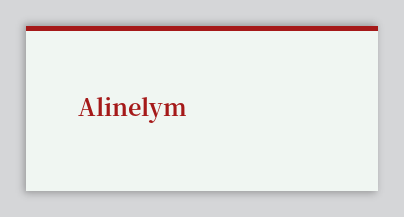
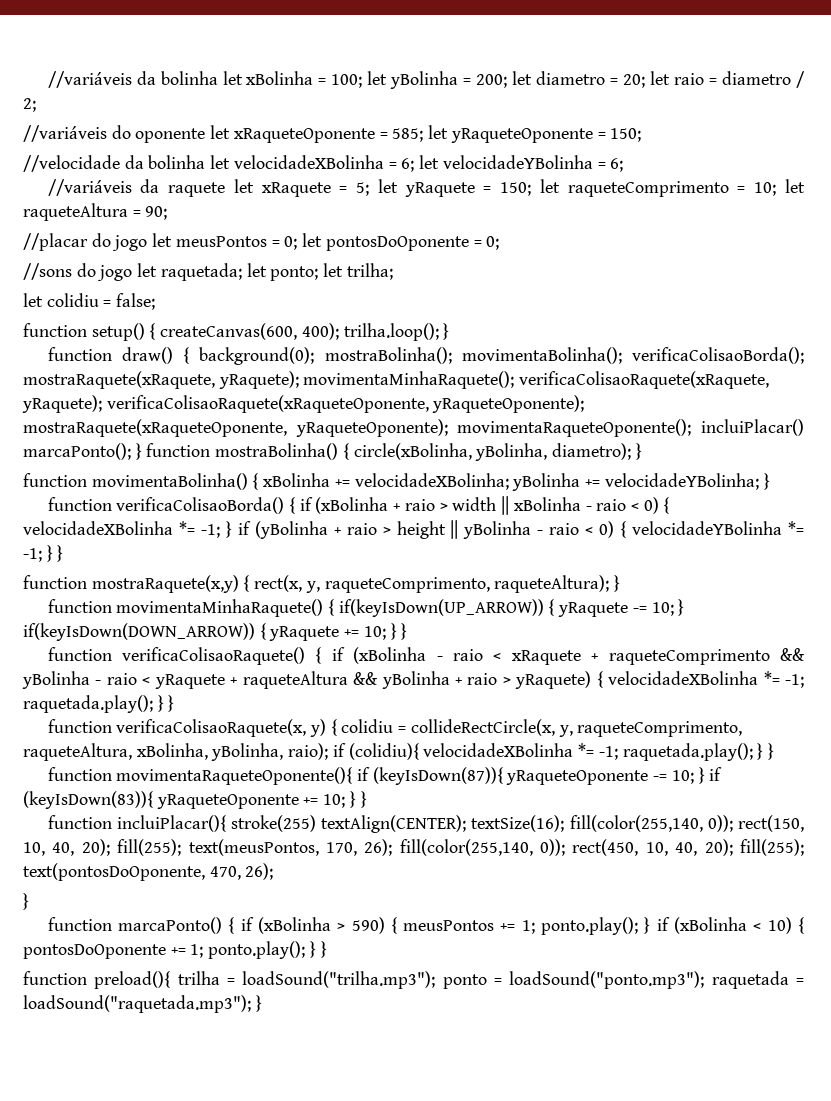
[78,97,187,123] Alinelym -> [47,71,806,89] [23,98,36,112] [23,125,642,143] [23,155,624,172] [47,179,806,197] [23,203,168,221] [23,233,500,251] [23,263,393,281] [23,293,156,310] [23,323,450,341] [47,347,804,365] [23,371,770,389] [22,395,585,413] [23,419,804,437] [23,443,642,461] [23,473,770,491] [47,496,670,515] [23,520,805,539] [23,545,64,562] [23,575,621,593] [47,599,685,617] [23,623,408,641] [47,647,806,665] [22,671,804,689] [23,695,175,713] [47,719,743,737] [23,743,774,761] [47,767,723,785] [23,791,367,809] [47,815,805,833] [23,839,804,856] [23,863,274,881] [23,893,29,910] [47,917,805,935] [23,941,327,959] [23,971,804,989] [23,995,262,1013] //variáveis da bolinha let xBolinha = 100; let yBolinha = 200; let diametro = 20; let raio = diametro / 2; // //variáveis do oponente let xRaqueteOponente = 585; let yRaqueteOponente = 150; // //velocidade da bolinha let velocidadeXBolinha = 6; let velocidadeYBolinha = 6; // //variáveis da raquete let xRaquete = 5; let yRaquete = 150; let raqueteComprimento = 10; let raqueteAltura = 90; // //placar do jogo let meusPontos = 0; let pontosDoOponente = 0; // //sons do jogo let raquetada; let ponto; let trilha; // let colidiu = false; // function setup() { createCanvas(600, 400); trilha.loop(); } // function draw() { background(0); mostraBolinha(); movimentaBolinha(); verificaColisaoBorda(); mostraRaquete(xRaquete, yRaquete); movimentaMinhaRaquete(); verificaColisaoRaquete(xRaquete, yRaquete); verificaColisaoRaquete(xRaqueteOponente, yRaqueteOponente); mostraRaquete(xRaqueteOponente, yRaqueteOponente); movimentaRaqueteOponente(); incluiPlacar() marcaPonto(); } function mostraBolinha() { circle(xBolinha, yBolinha, diametro); } // function movimentaBolinha() { xBolinha += velocidadeXBolinha; yBolinha += velocidadeYBolinha; } // function verificaColisaoBorda() { if (xBolinha + raio > width || xBolinha - raio < 0) { velocidadeXBolinha *= -1; } if (yBolinha + raio > height || yBolinha - raio < 0) { velocidadeYBolinha *= -1; } } // function mostraRaquete(x,y) { rect(x, y, raqueteComprimento, raqueteAltura); } // function movimentaMinhaRaquete() { if(keyIsDown(UP_ARROW)) { yRaquete -= 10; } if(keyIsDown(DOWN_ARROW)) { yRaquete += 10; } } // function verificaColisaoRaquete() { if (xBolinha - raio < xRaquete + raqueteComprimento && yBolinha - raio < yRaquete + raqueteAltura && yBolinha + raio > yRaquete) { velocidadeXBolinha *= -1; raquetada.play(); } } // function verificaColisaoRaquete(x, y) { colidiu = collideRectCircle(x, y, raqueteComprimento, raqueteAltura, xBolinha, yBolinha, raio); if (colidiu){ velocidadeXBolinha *= -1; raquetada.play(); } } // function movimentaRaqueteOponente(){ if (keyIsDown(87)){ yRaqueteOponente -= 10; } if (keyIsDown(83)){ yRaqueteOponente += 10; } } // function incluiPlacar(){ stroke(255) textAlign(CENTER); textSize(16); fill(color(255,140, 0)); rect(150, 10, 40, 20); fill(255); text(meusPontos, 170, 26); fill(color(255,140, 0)); rect(450, 10, 40, 20); fill(255); text(pontosDoOponente, 470, 26); // } // function marcaPonto() { if (xBolinha > 590) { meusPontos += 1; ponto.play(); } if (xBolinha < 10) { pontosDoOponente += 1; ponto.play(); } } // function preload(){ trilha = loadSound("trilha.mp3"); ponto = loadSound("ponto.mp3"); raquetada = loadSound("raquetada.mp3"); }

